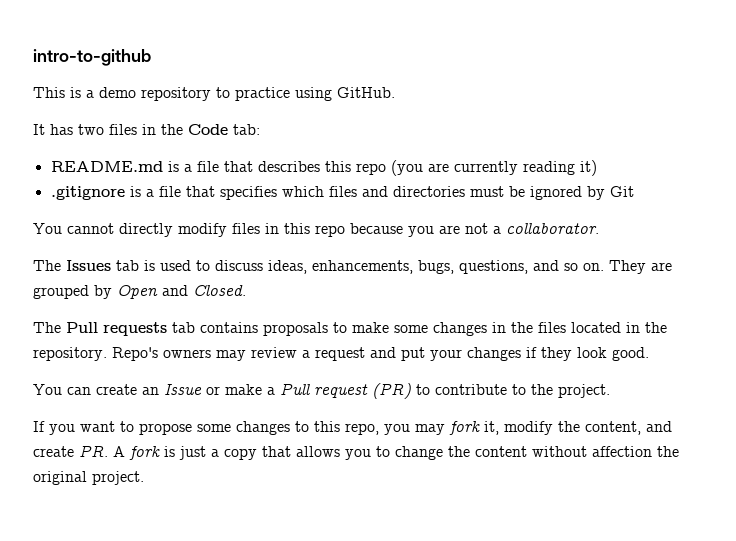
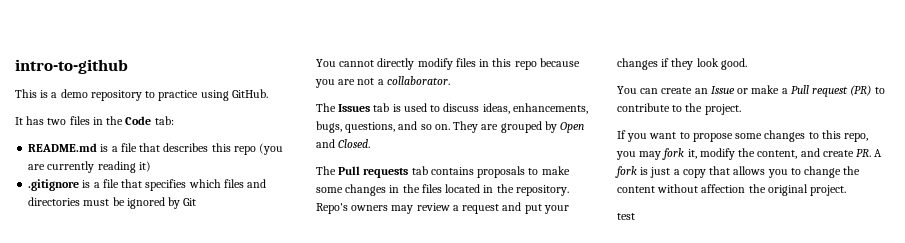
(144, 478) none -> [617,213,635,220] // test

